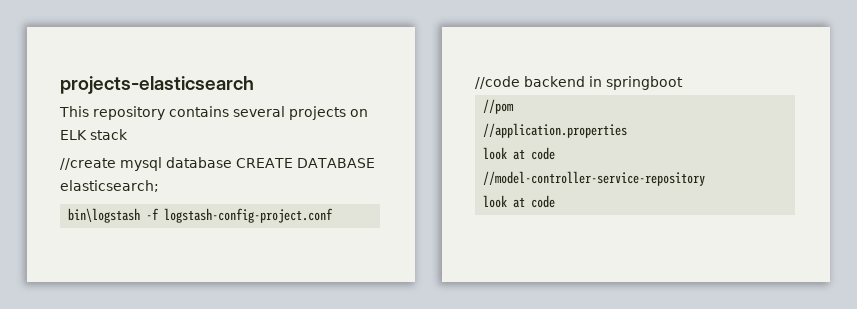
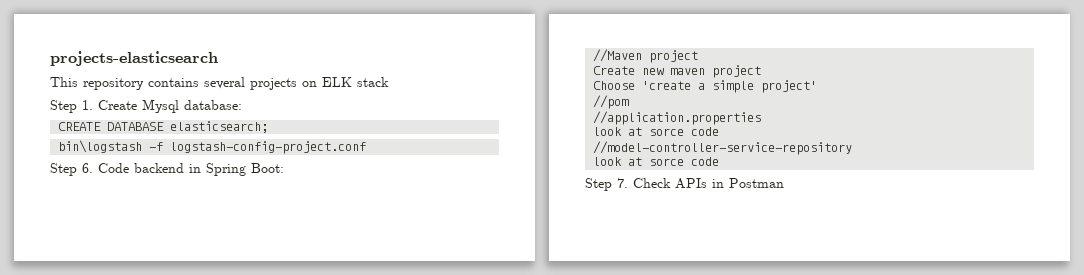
[60,157,232,171] //create mysql database -> [50,99,242,113] Step 1. Create Mysql database: //
[475,76,683,90] //code backend in springboot -> [50,163,284,176] [593,49,699,63] [593,65,762,78] [593,80,818,93] Step 6. Code backend in Spring Boot: // //Maven project // Create new maven project // Choose 'create a simple project'
(526, 154) none -> [649,128,685,136] sorce
[531,195,556,208] code -> [649,157,720,166] [585,178,784,191] sorce code // Step 7. Check APIs in Postman

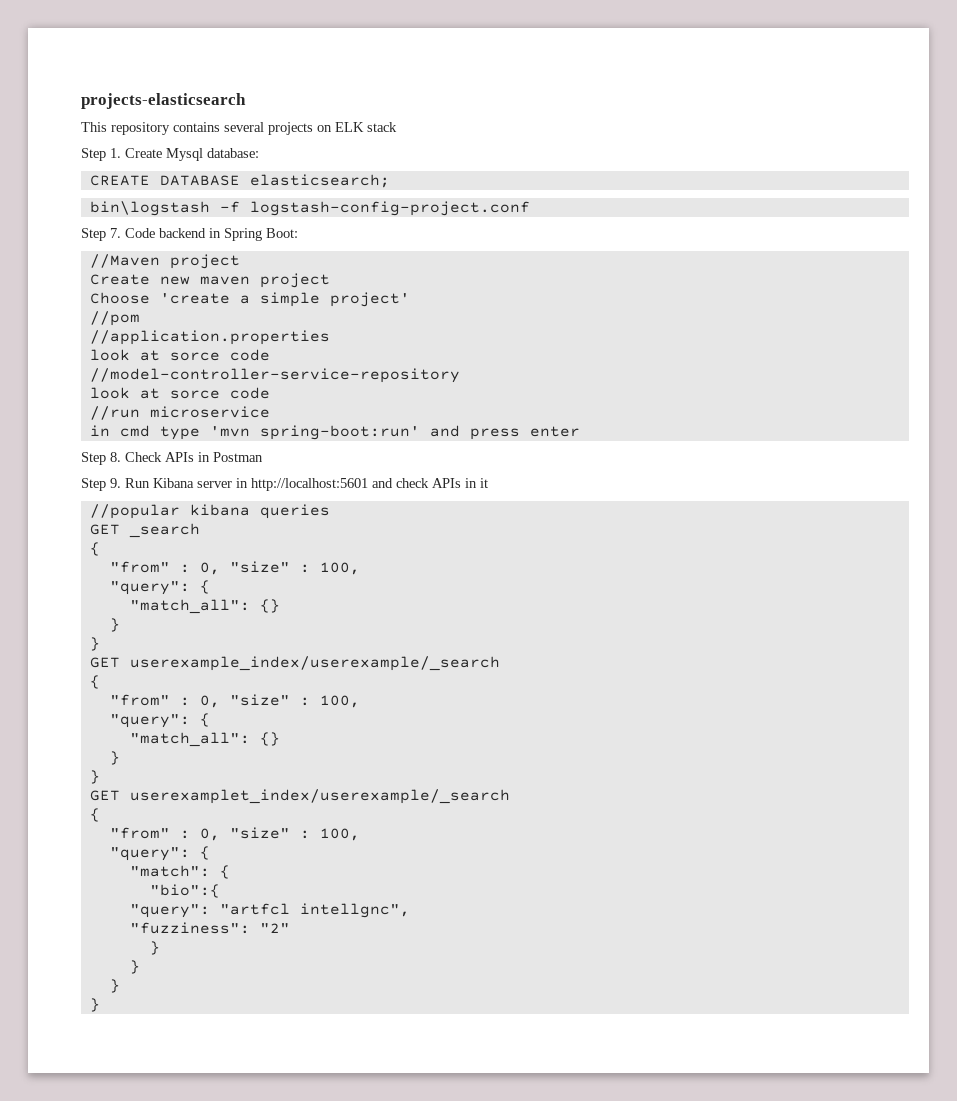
[82,163,93,173] 6. -> [110,228,121,238] 7.
[585,178,628,191] // Step 7. -> [89,406,270,420] [89,425,580,440] [81,452,121,465] // //run microservice // in cmd type 'mvn spring-boot:run' and press enter // Step 8.
(784, 183) none -> [81,478,488,491] [89,504,330,519] [89,523,200,538] [89,542,100,556] [109,561,360,575] [109,580,210,595] [129,599,280,614] [109,618,120,632] [89,637,100,651] [89,656,500,671] [89,675,100,689] [109,694,360,708] [109,713,210,728] [129,732,280,747] [109,751,120,765] [89,770,100,784] [89,789,510,804] [89,808,100,822] [109,827,360,841] [109,846,210,861] [129,865,230,879] [149,884,220,898] [129,903,410,918] [129,922,290,934] [149,941,160,955] [129,960,140,974] [109,979,120,993] [89,998,100,1012] // Step 9. Run Kibana server in http://localhost:5601 and check APIs in it // //popular kibana queries // GET _search // { // "from" : 0, "size" : 100, // "query": { // "match_all": {} // } // } // GET userexample_index/userexample/_search // { // "from" : 0, "size" : 100, // "query": { // "match_all": {} // } // } // GET userexamplet_index/userexample/_search // { // "from" : 0, "size" : 100, // "query": { // "match": { // "bio":{ // "query": "artfcl intellgnc", // "fuzziness": "2" // } // } // } // }

